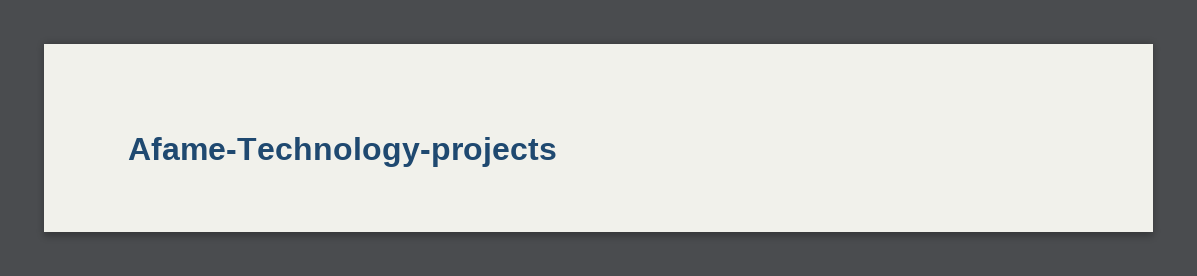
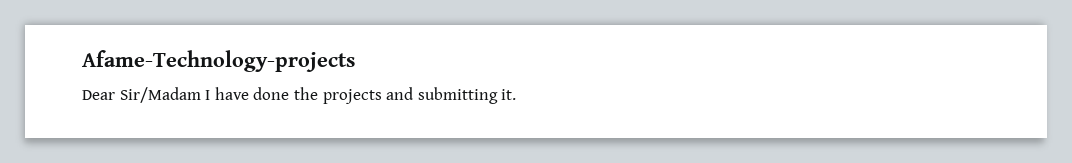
(557, 152) none -> [82,87,517,104] // Dear Sir/Madam I have done the projects and submitting it.

